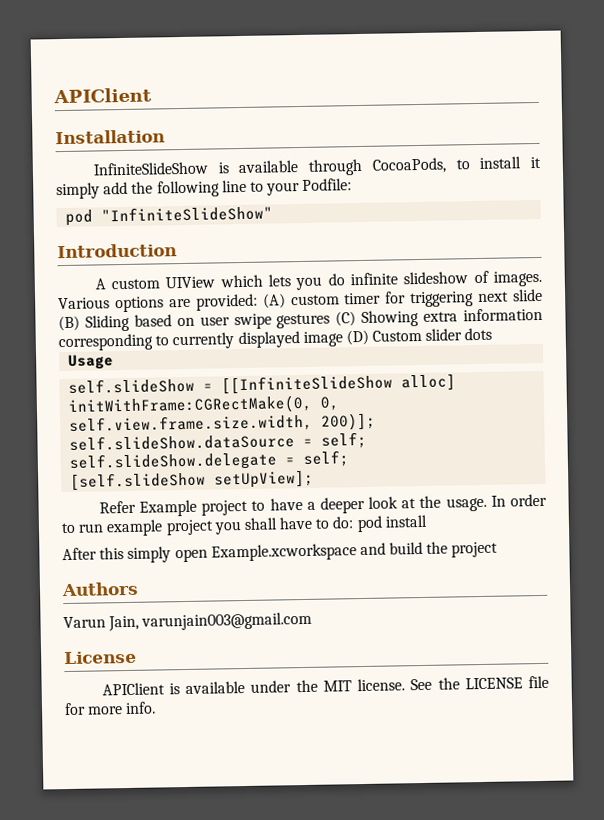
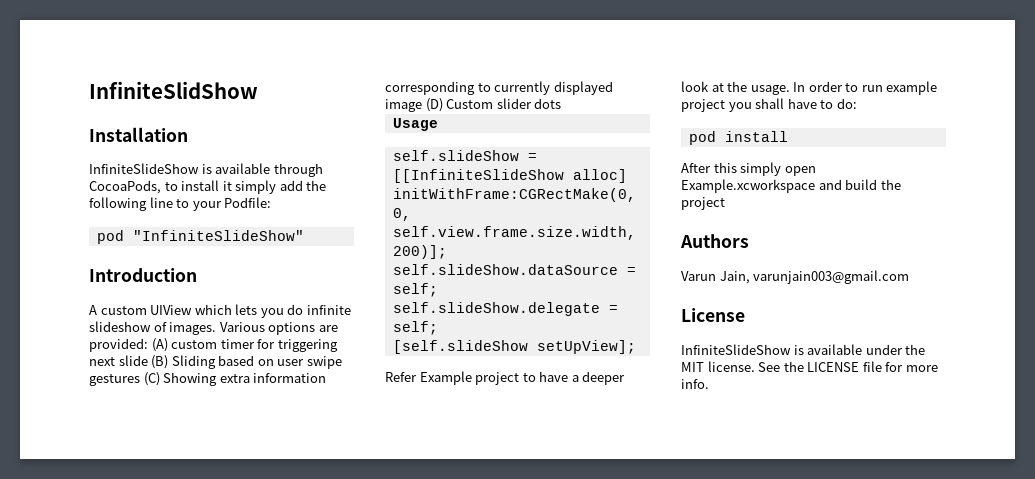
[53,87,152,104] APIClient -> [89,81,258,99] InfiniteSlidShow
(355, 522) none -> (857, 103) //
[101,682,165,696] APIClient -> [681,344,791,355] InfiniteSlideShow

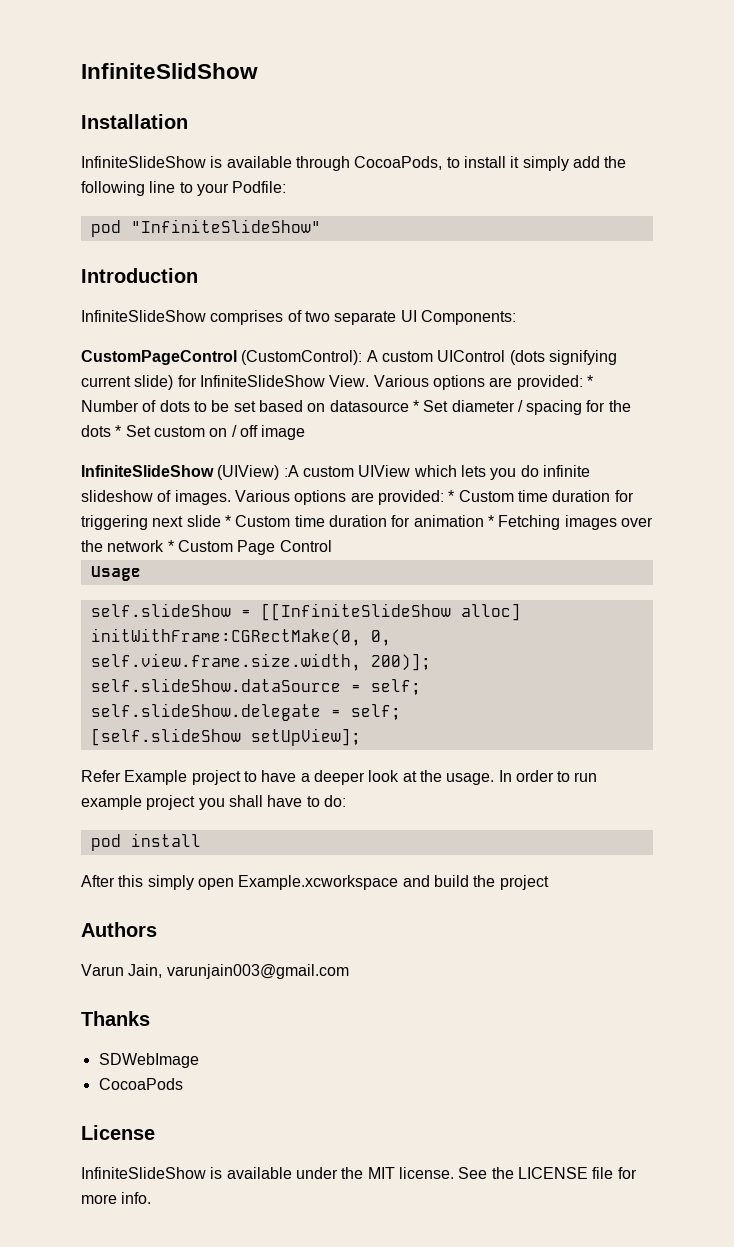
[89,305,97,315] A -> [81,310,516,325] [81,350,617,365] [81,375,593,390] [81,400,631,415] [81,425,306,440] [81,465,299,480] InfiniteSlideShow comprises of two separate UI Components: // CustomPageControl (CustomControl): A custom UIControl (dots signifying current slide) for InfiniteSlideShow View. Various options are provided: * Number of dots to be set based on datasource * Set diameter / spacing for the dots * Set custom on / off image // InfiniteSlideShow (UIView) :A
[151,338,338,352] [89,355,342,369] [89,372,327,386] [385,81,613,95] [385,98,562,112] (A) custom timer for triggering next slide (B) Sliding based on user swipe gestures (C) Showing extra information corresponding to currently displayed image (D) Custom slider dots -> [448,490,634,502] [81,515,653,530] [81,540,332,555] * Custom time duration for triggering next slide * Custom time duration for animation * Fetching images over the network * Custom Page Control
(910, 277) none -> [81,1011,150,1026] [98,1053,199,1068] [98,1078,183,1090] // Thanks // SDWebImage // CocoaPods

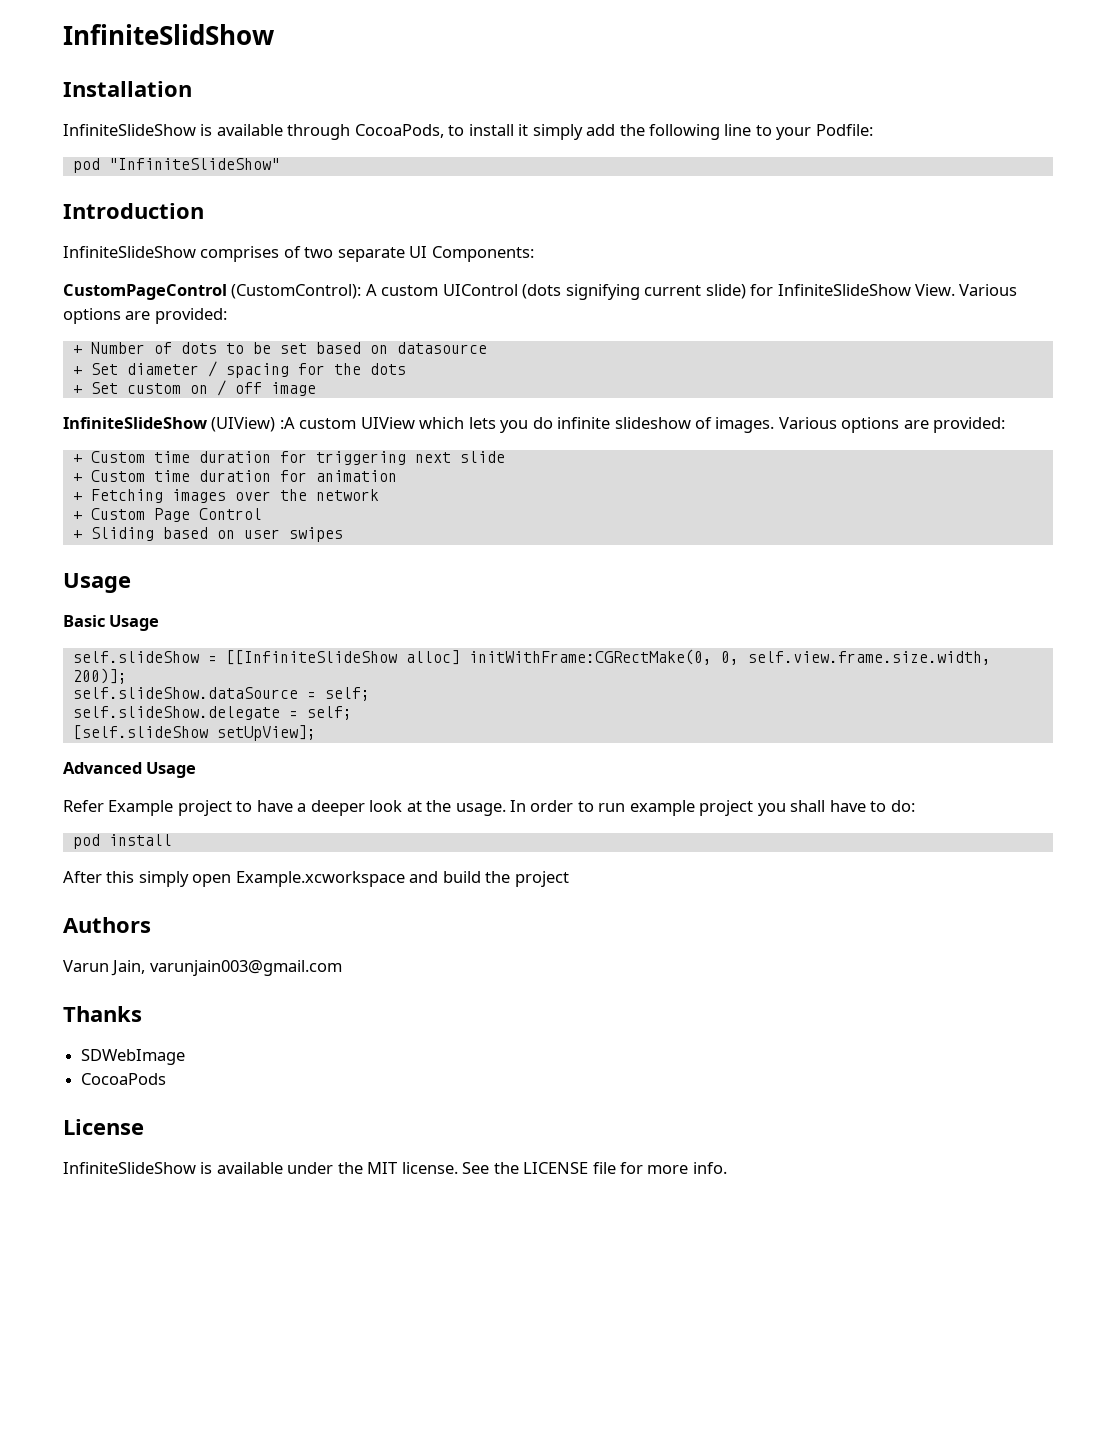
[586,375,593,387] * -> [72,345,82,354] // +
[412,400,419,412] * -> [72,366,82,375] // +
[115,425,122,437] * -> [72,385,82,394] // +
[448,490,455,502] * -> [72,454,82,463] // +
[224,515,231,527] * -> [72,473,82,482] // +
[487,515,494,527] * -> [72,492,82,501] // +
[167,540,174,552] * -> [72,511,82,520] // +
(332, 546) none -> [72,527,343,542] [63,573,131,593] [63,615,105,627] + Sliding based on user swipes // Usage // Basic
(361, 737) none -> [63,762,197,778] // Advanced Usage

